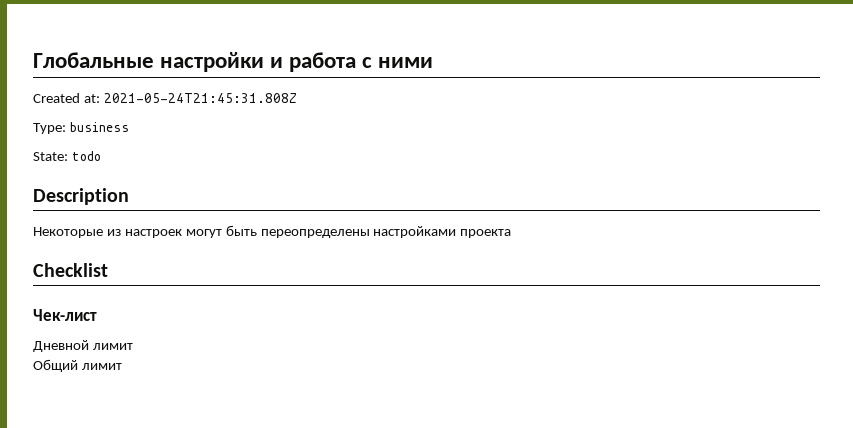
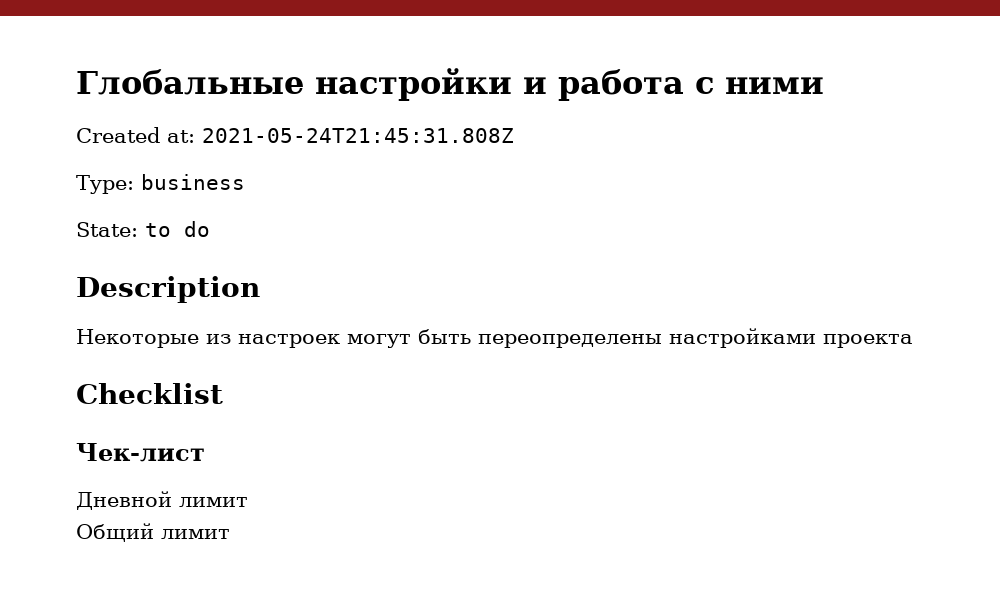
[71,151,101,161] todo -> [145,221,210,237] to do

